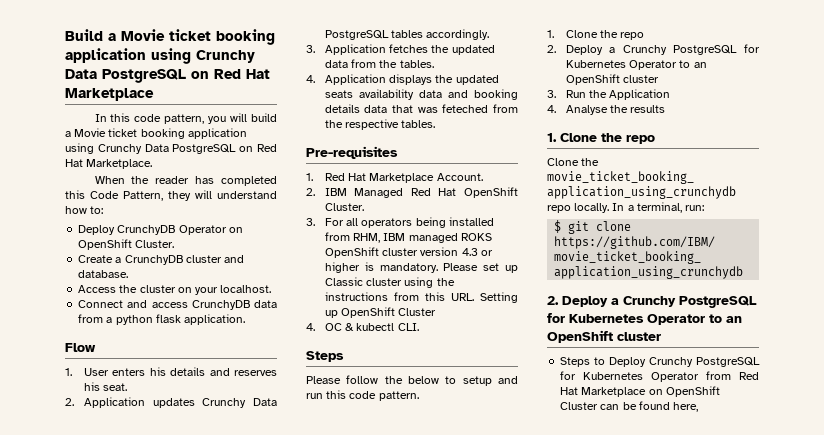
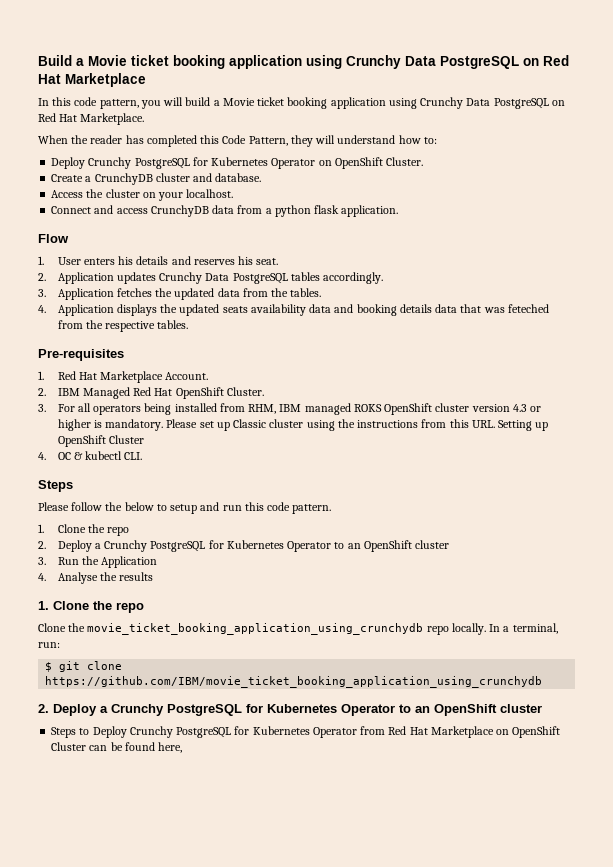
[117,225,176,235] CrunchyDB -> [88,157,269,169] Crunchy PostgreSQL for Kubernetes

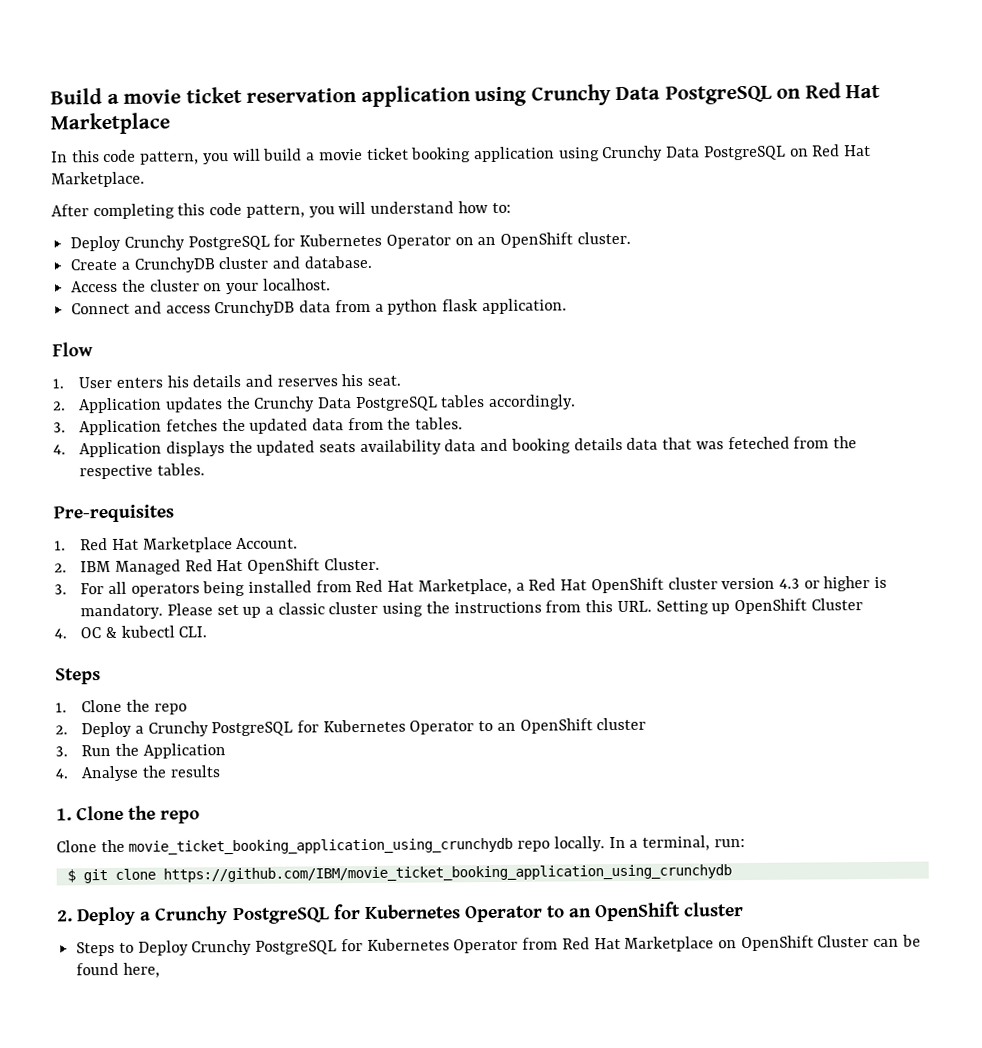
[88,55,225,69] Movie ticket booking -> [123,86,358,104] movie ticket reservation
[222,98,255,106] Movie -> [318,149,363,161] movie
[38,135,313,147] When the reader has completed this Code Pattern, they -> [51,202,335,220] After completing this code pattern, you
[334,157,424,169] OpenShift Cluster. -> [477,231,631,248] an OpenShift cluster.
(156, 278) none -> [225,396,251,410] the
[248,403,382,415] RHM, IBM managed ROKS -> [355,578,588,595] Red Hat Marketplace, a Red Hat
[233,419,267,428] Classic -> [264,602,325,615] a classic
[38,502,332,514] // Please follow the below to setup and run this code pattern. -> (101, 676) none

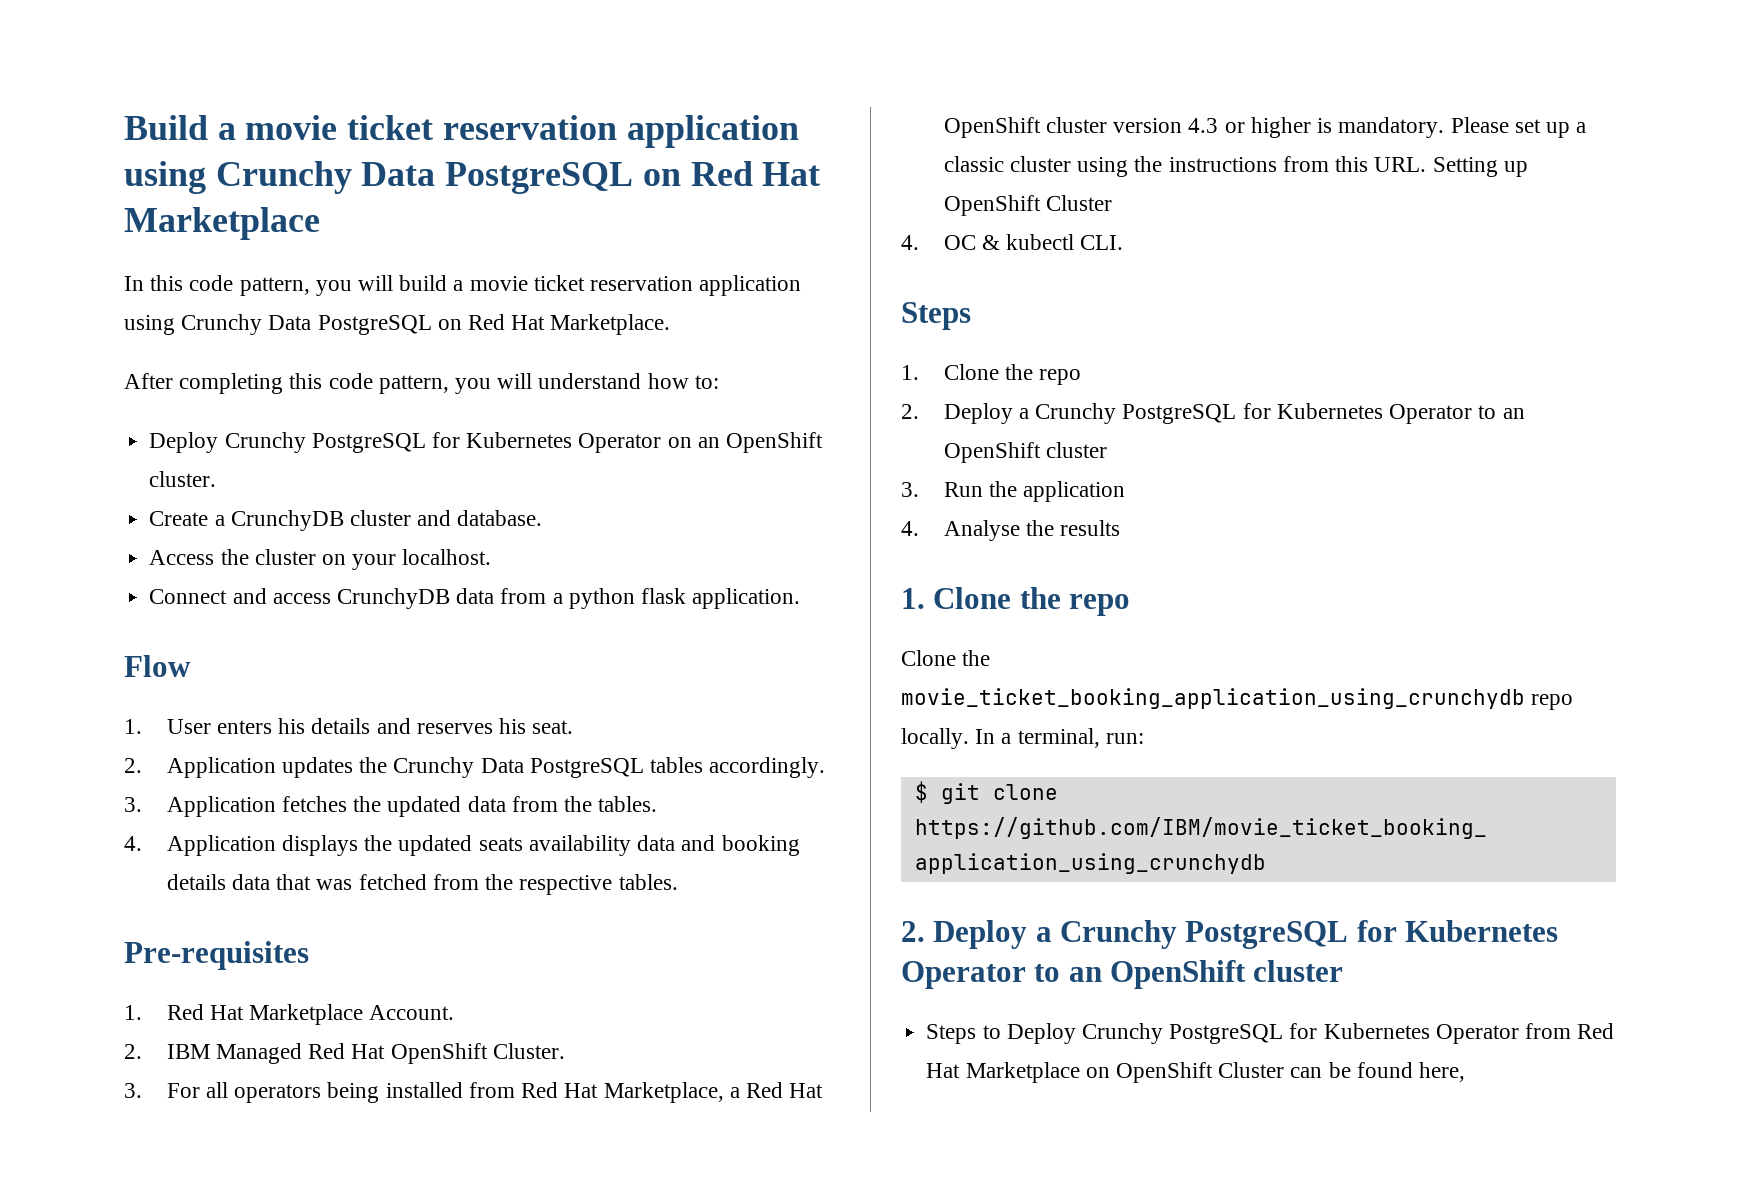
[411,147,472,163] booking -> [590,276,694,291] reservation
[727,436,790,450] feteched -> [358,874,427,890] fetched
[142,743,226,759] Application -> [1023,481,1126,502] application

